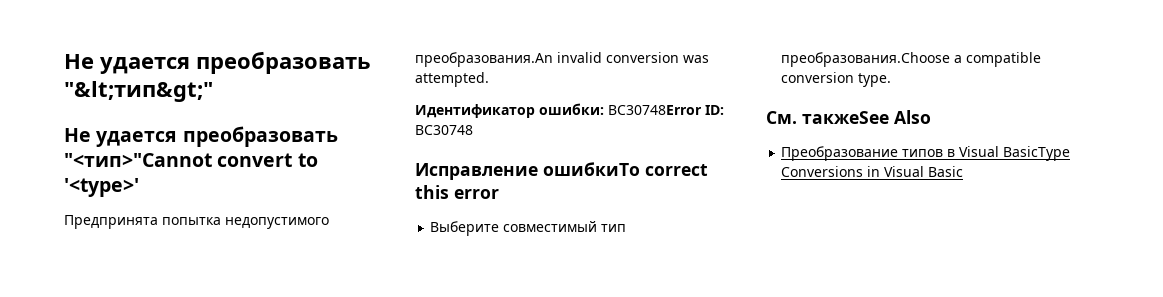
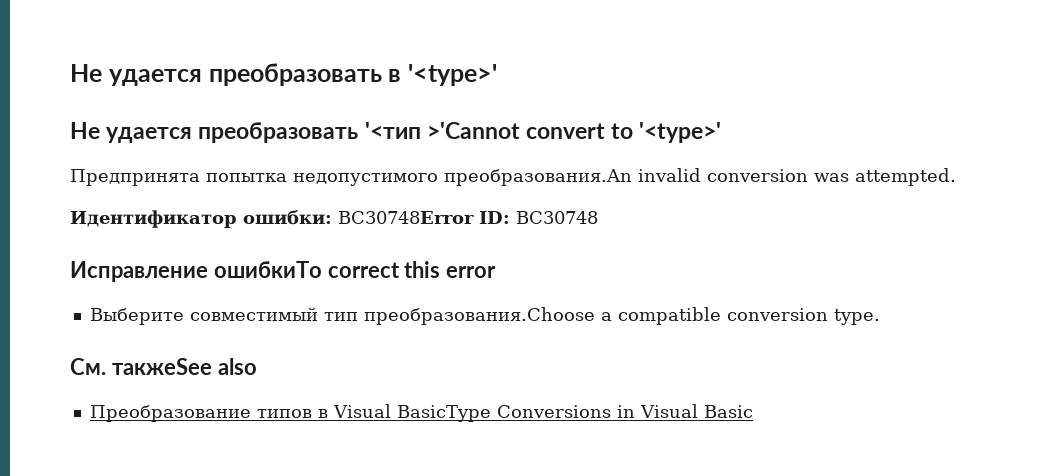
[64,51,371,74] [64,81,213,102] [64,126,338,147] [64,153,212,167] Не удается преобразовать "&lt;тип&gt;" // Не удается преобразовать "<тип>"Cannot -> [70,63,497,86] [70,122,520,143] Не удается преобразовать в '<type>' // Не удается преобразовать '<тип >'Cannot
[894,110,931,124] Also -> [217,358,257,375] also

